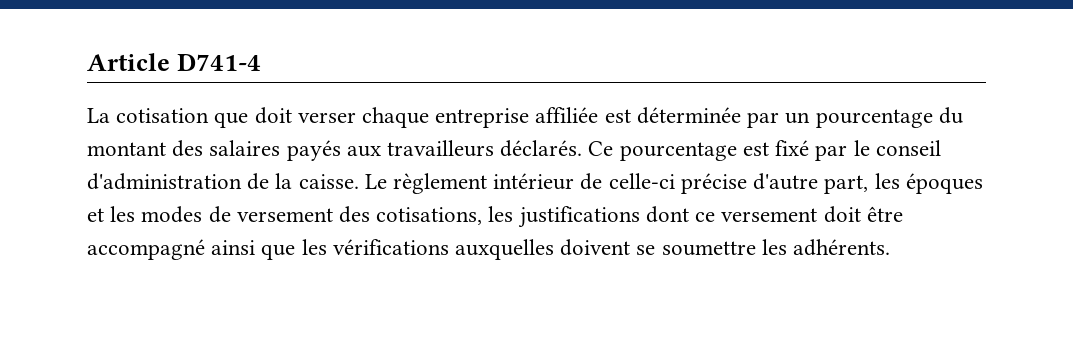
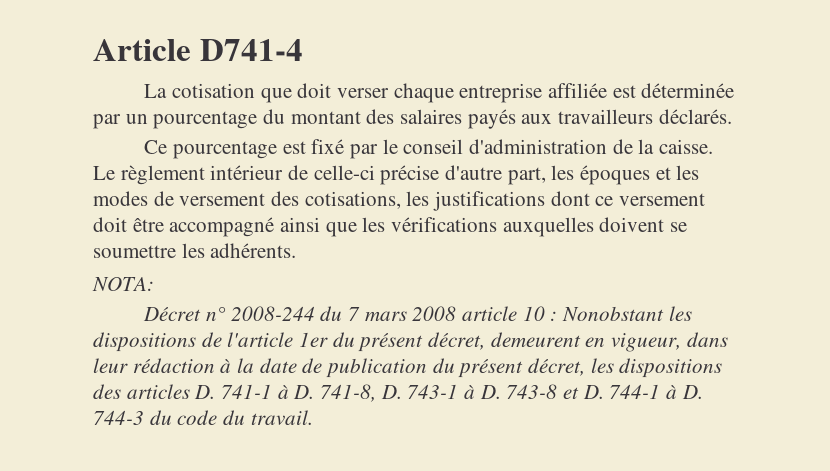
(583, 148) none -> (732, 116) //
(891, 247) none -> [92,276,154,291] [143,306,692,321] [93,332,728,352] [93,358,723,378] [93,384,703,402] [93,410,313,425] // NOTA: // Décret n° 2008-244 du 7 mars 2008 article 10 : Nonobstant les dispositions de l'article 1er du présent décret, demeurent en vigueur, dans leur rédaction à la date de publication du présent décret, les dispositions des articles D. 741-1 à D. 741-8, D. 743-1 à D. 743-8 et D. 744-1 à D. 744-3 du code du travail.

